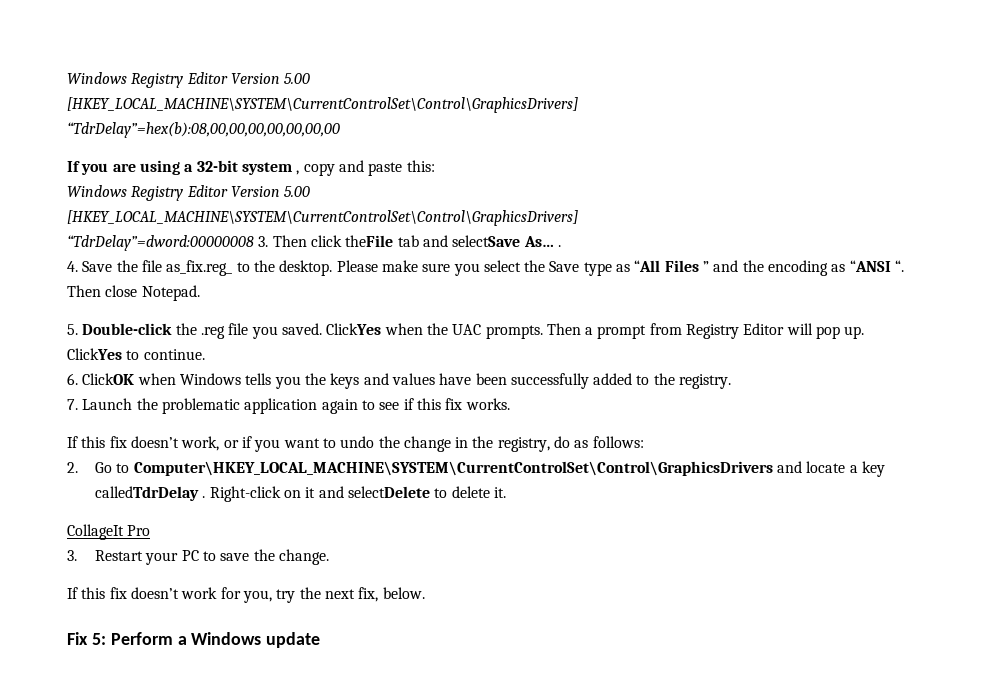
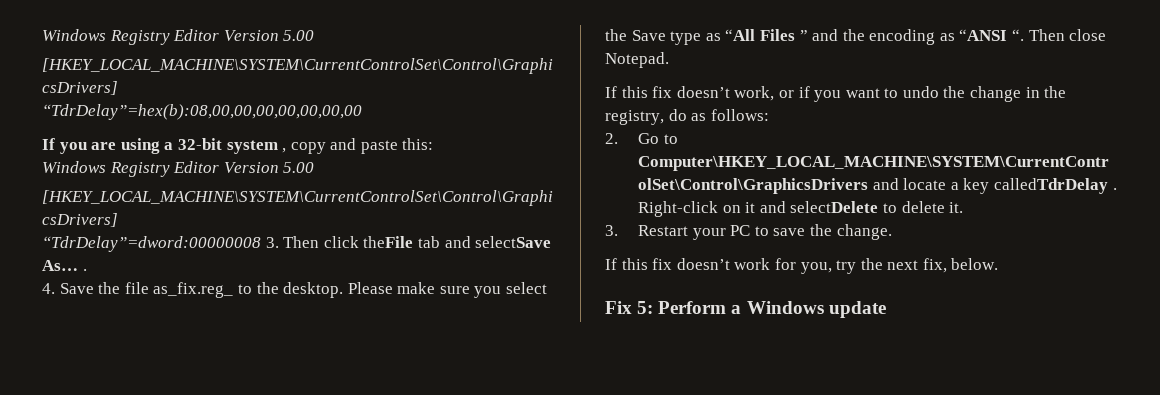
[67,323,865,339] [67,348,205,360] [67,373,732,389] [67,398,510,414] // 5. Double-click the .reg file you saved. ClickYes when the UAC prompts. Then a prompt from Registry Editor will pop up. ClickYes to continue. // 6. ClickOK when Windows tells you the keys and values have been successfully added to the registry. // 7. Launch the problematic application again to see if this fix works. -> (669, 60) none
[67,524,151,540] // CollageIt Pro -> (964, 207) none

